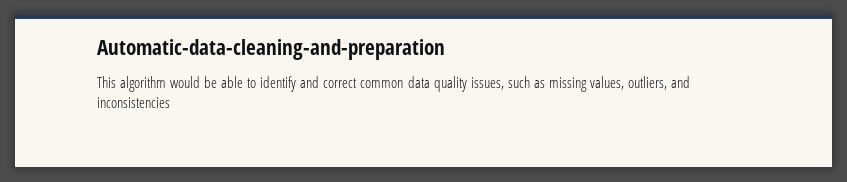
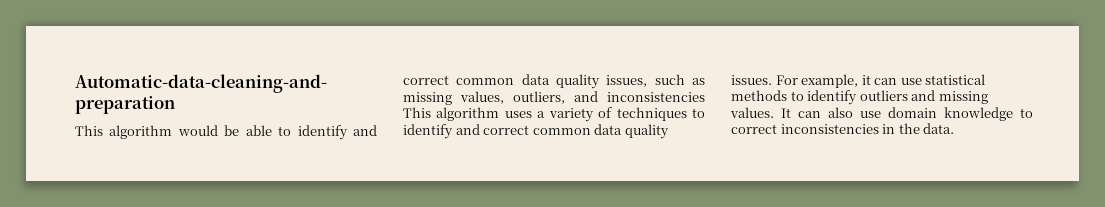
(170, 102) none -> [403,107,705,122] [403,124,669,139] [731,74,986,88] [731,90,988,105] [730,107,1033,121] [731,123,955,134] This algorithm uses a variety of techniques to identify and correct common data quality issues. For example, it can use statistical methods to identify outliers and missing values. It can also use domain knowledge to correct inconsistencies in the data.

